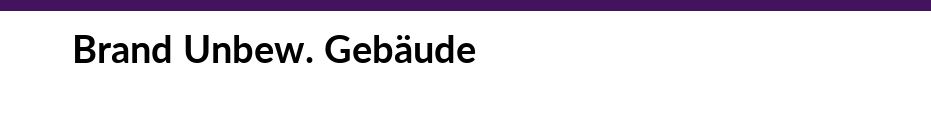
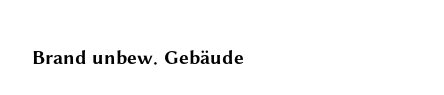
[183,35,315,63] Unbew. -> [92,50,159,65] unbew.

